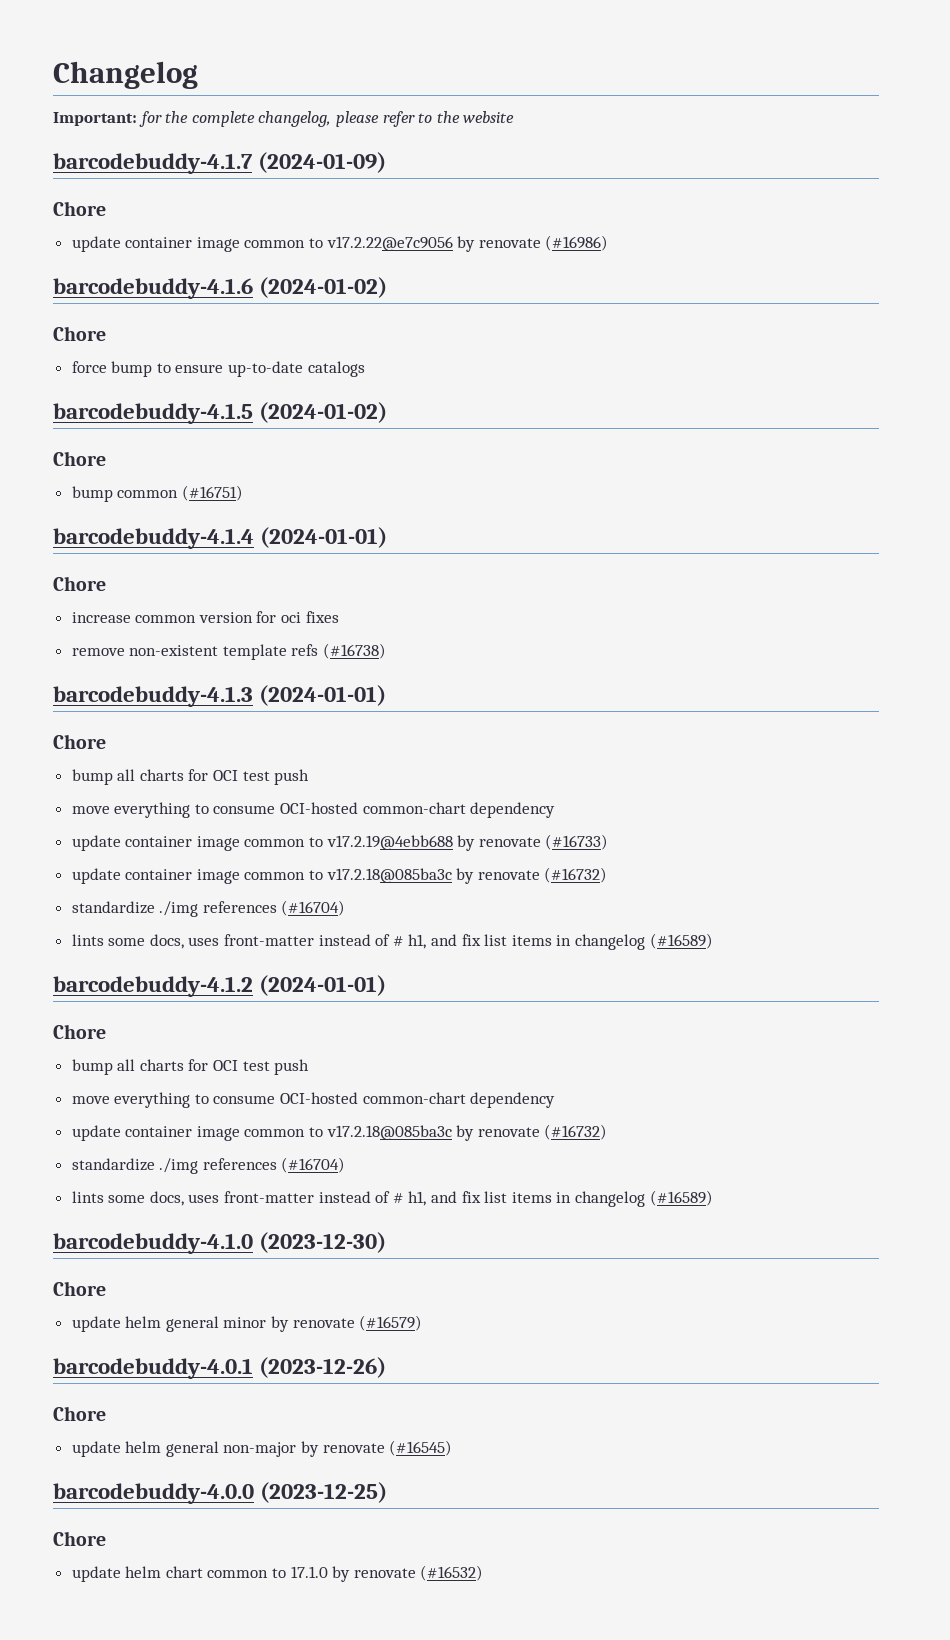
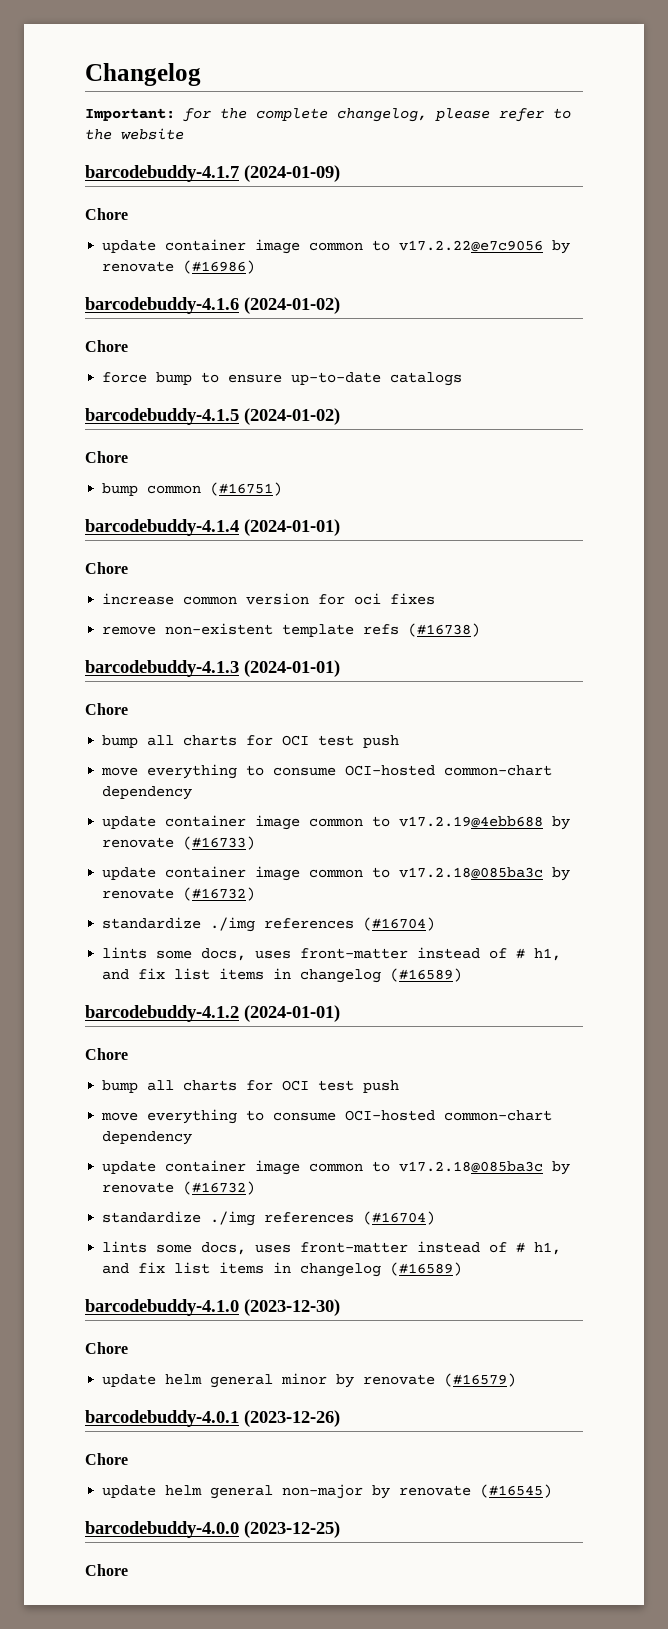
[71,1565,484,1582] // update helm chart common to 17.1.0 by renovate (#16532) -> (128, 1570) none

